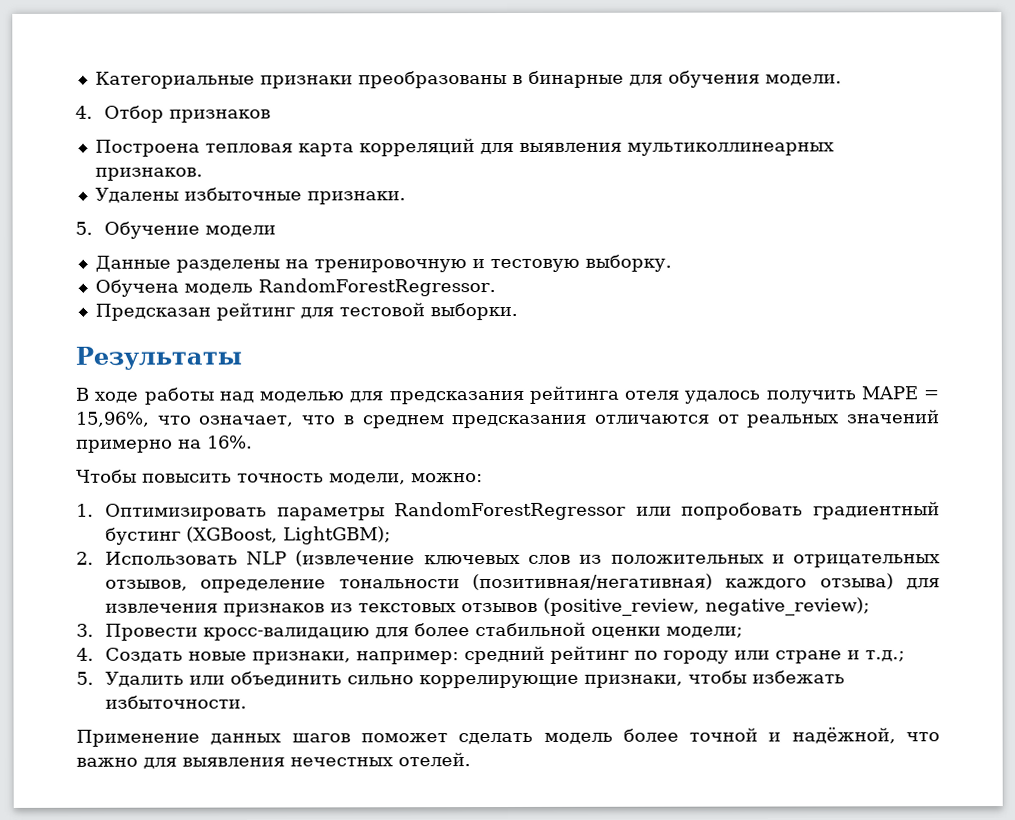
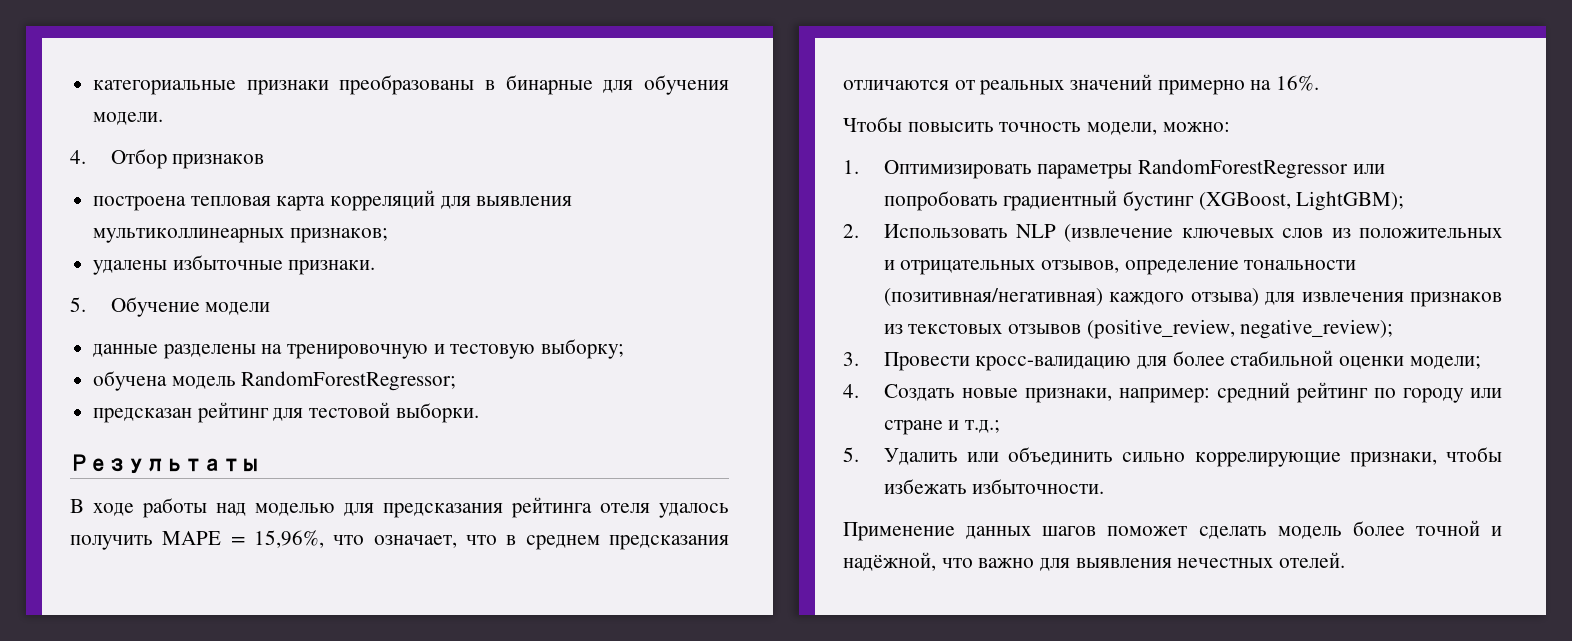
[94,71,255,89] Категориальные -> [93,80,237,95] категориальные
[94,139,200,157] Построена -> [93,196,187,211] построена
[94,167,203,181] [94,187,179,203] признаков. // Удалены -> [289,228,388,243] [93,260,168,275] признаков; // удалены
[94,255,171,272] Данные -> [93,344,159,357] данные
[584,254,672,272] [94,278,496,297] [94,303,211,321] выборку. // Обучена модель RandomForestRegressor. // Предсказан -> [541,339,625,359] [93,371,457,391] [93,408,193,423] выборку; // обучена модель RandomForestRegressor; // предсказан

